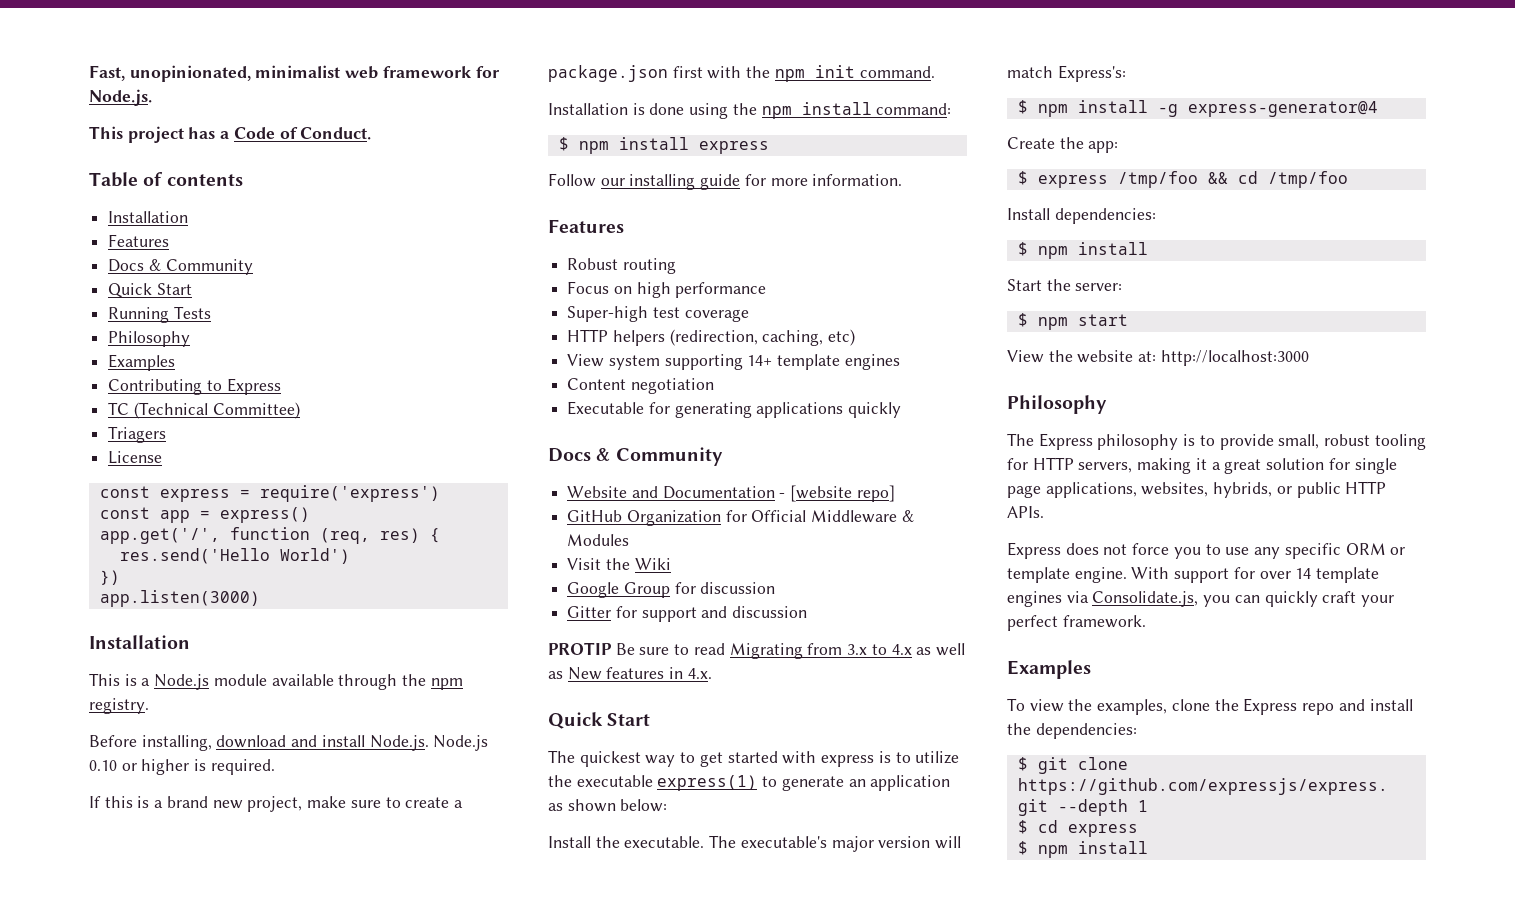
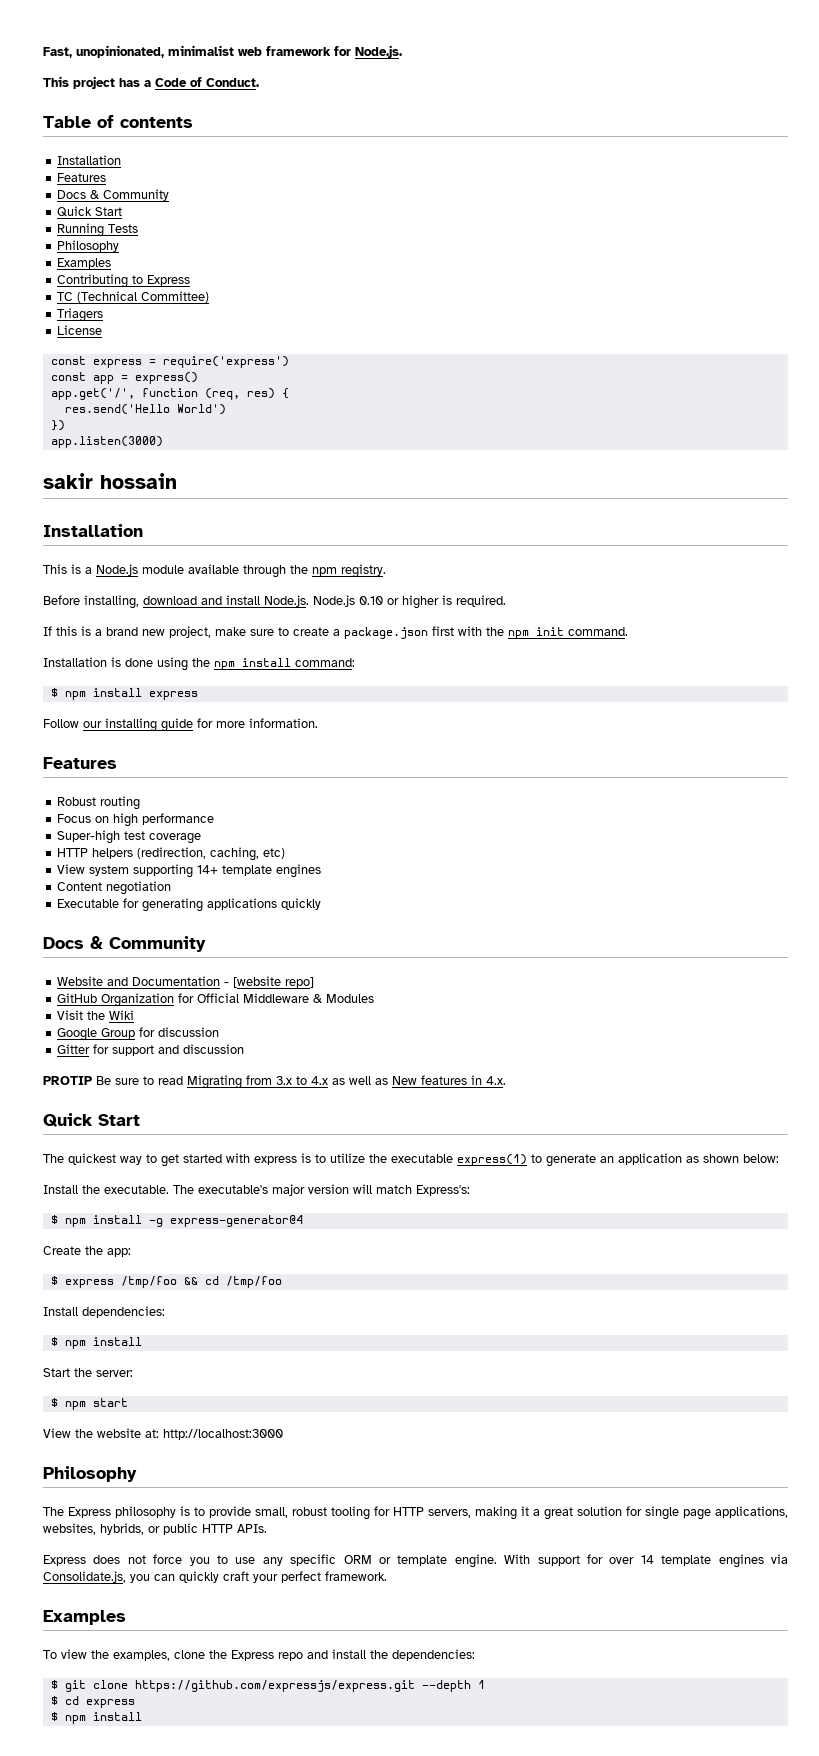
(260, 598) none -> [43,473,177,489] // sakir hossain

